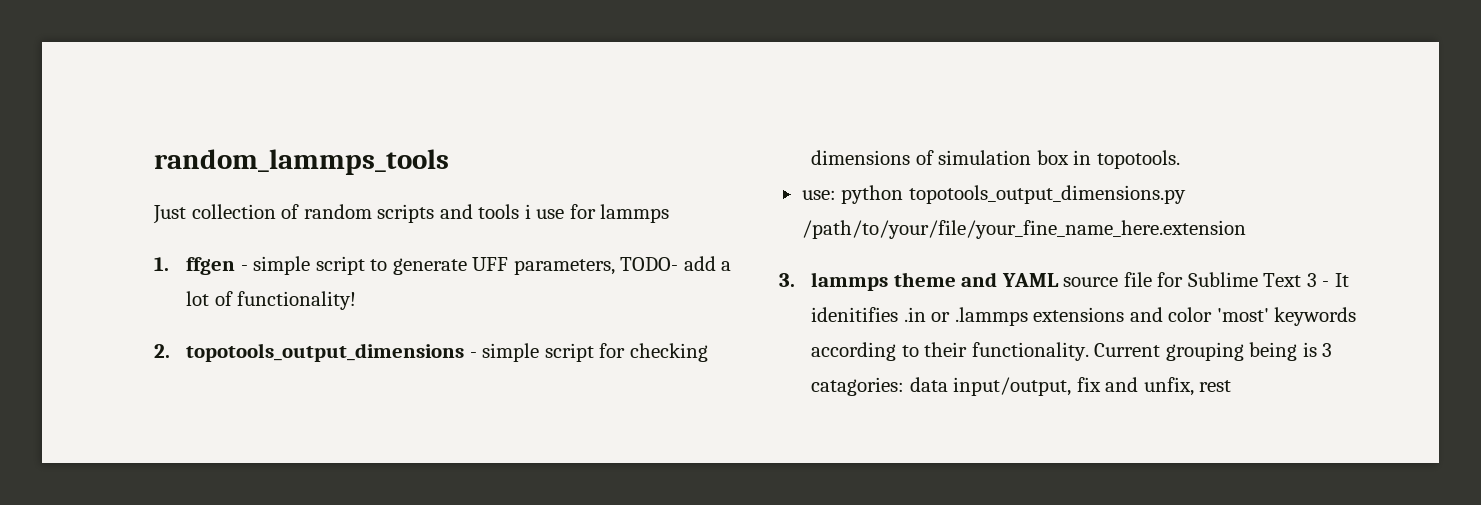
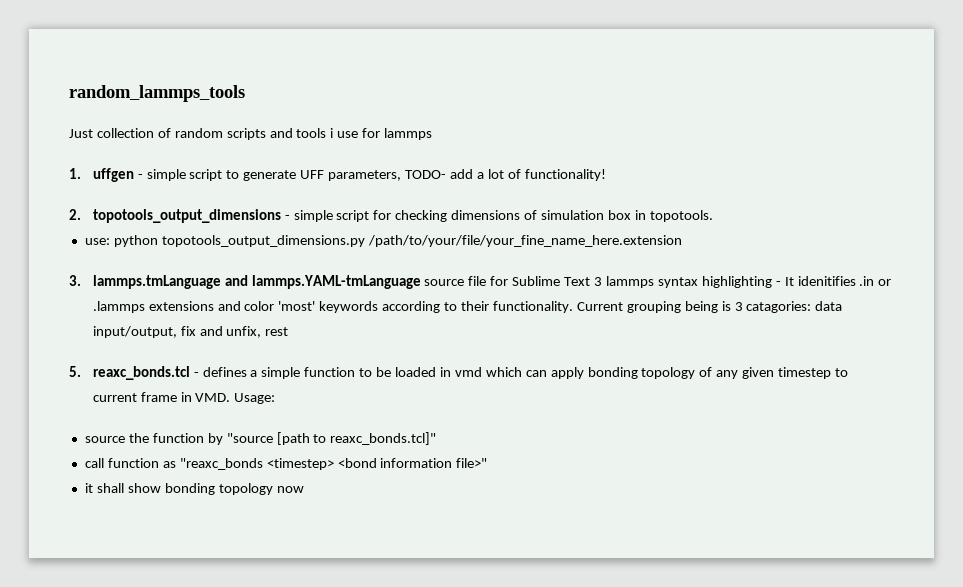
[186,257,236,275] ffgen -> [92,168,134,182] uffgen
[811,272,1059,291] lammps theme and YAML -> [92,275,421,289] lammps.tmLanguage and lammps.YAML-tmLanguage
(1317, 280) none -> [605,276,772,288] lammps syntax highlighting
(1232, 386) none -> [69,366,848,380] [92,392,276,404] [84,432,437,445] [84,458,488,470] [84,483,304,495] // 5. reaxc_bonds.tcl - defines a simple function to be loaded in vmd which can apply bonding topology of any given timestep to current frame in VMD. Usage: // source the function by "source [path to reaxc_bonds.tcl]" // call function as "reaxc_bonds <timestep> <bond information file>" // it shall show bonding topology now

